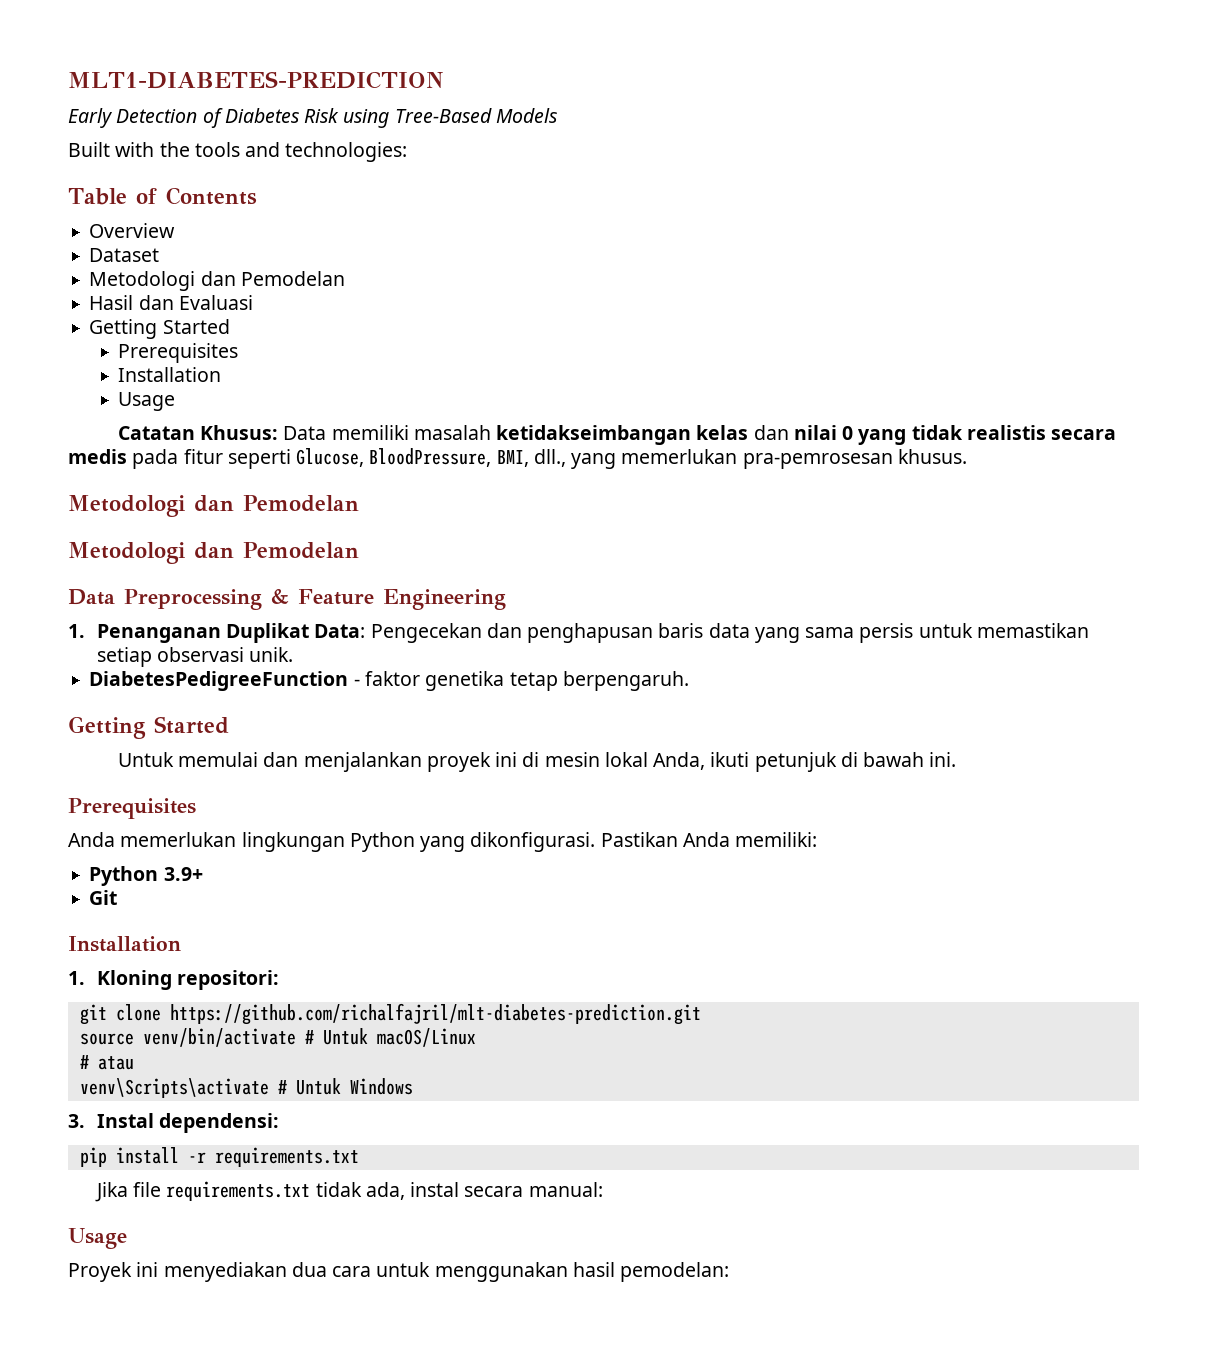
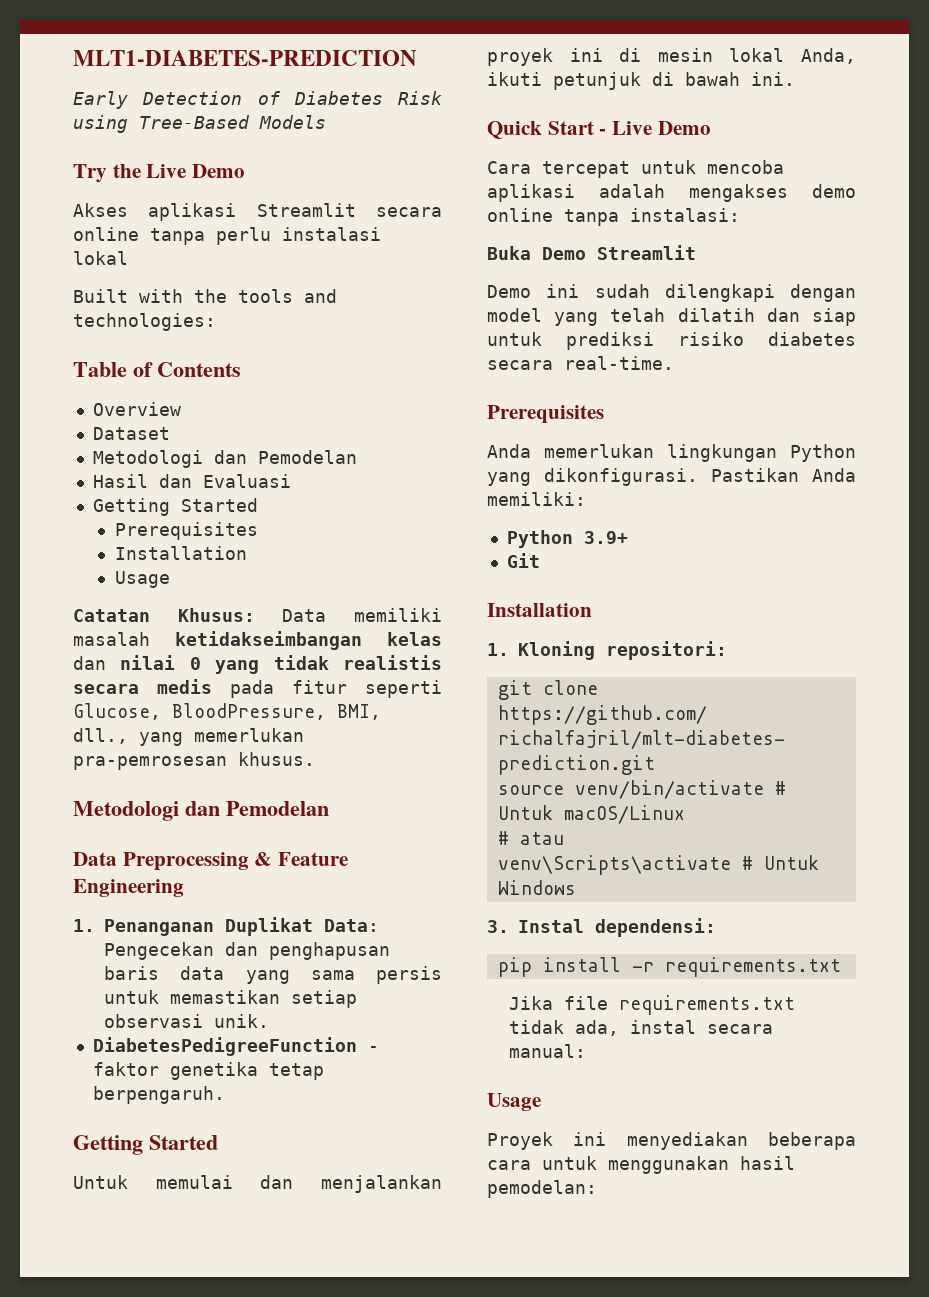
(558, 115) none -> [73,164,246,183] [73,203,442,221] [73,227,381,245] [73,251,128,265] // Try the Live Demo // Akses aplikasi Streamlit secara online tanpa perlu instalasi lokal
[68,542,359,564] // Metodologi dan Pemodelan -> (329, 808) none
(957, 759) none -> [487,121,711,139] [487,160,784,178] [487,184,856,202] [487,208,740,226] [487,245,696,260] [487,284,856,302] [487,308,856,326] [487,332,856,350] [487,356,674,370] // Quick Start - Live Demo // Cara tercepat untuk mencoba aplikasi adalah mengakses demo online tanpa instalasi: // Buka Demo Streamlit // Demo ini sudah dilengkapi dengan model yang telah dilatih dan siap untuk prediksi risiko diabetes secara real-time.
[291,1262,327,1277] dua -> [768,1132,856,1150] beberapa

